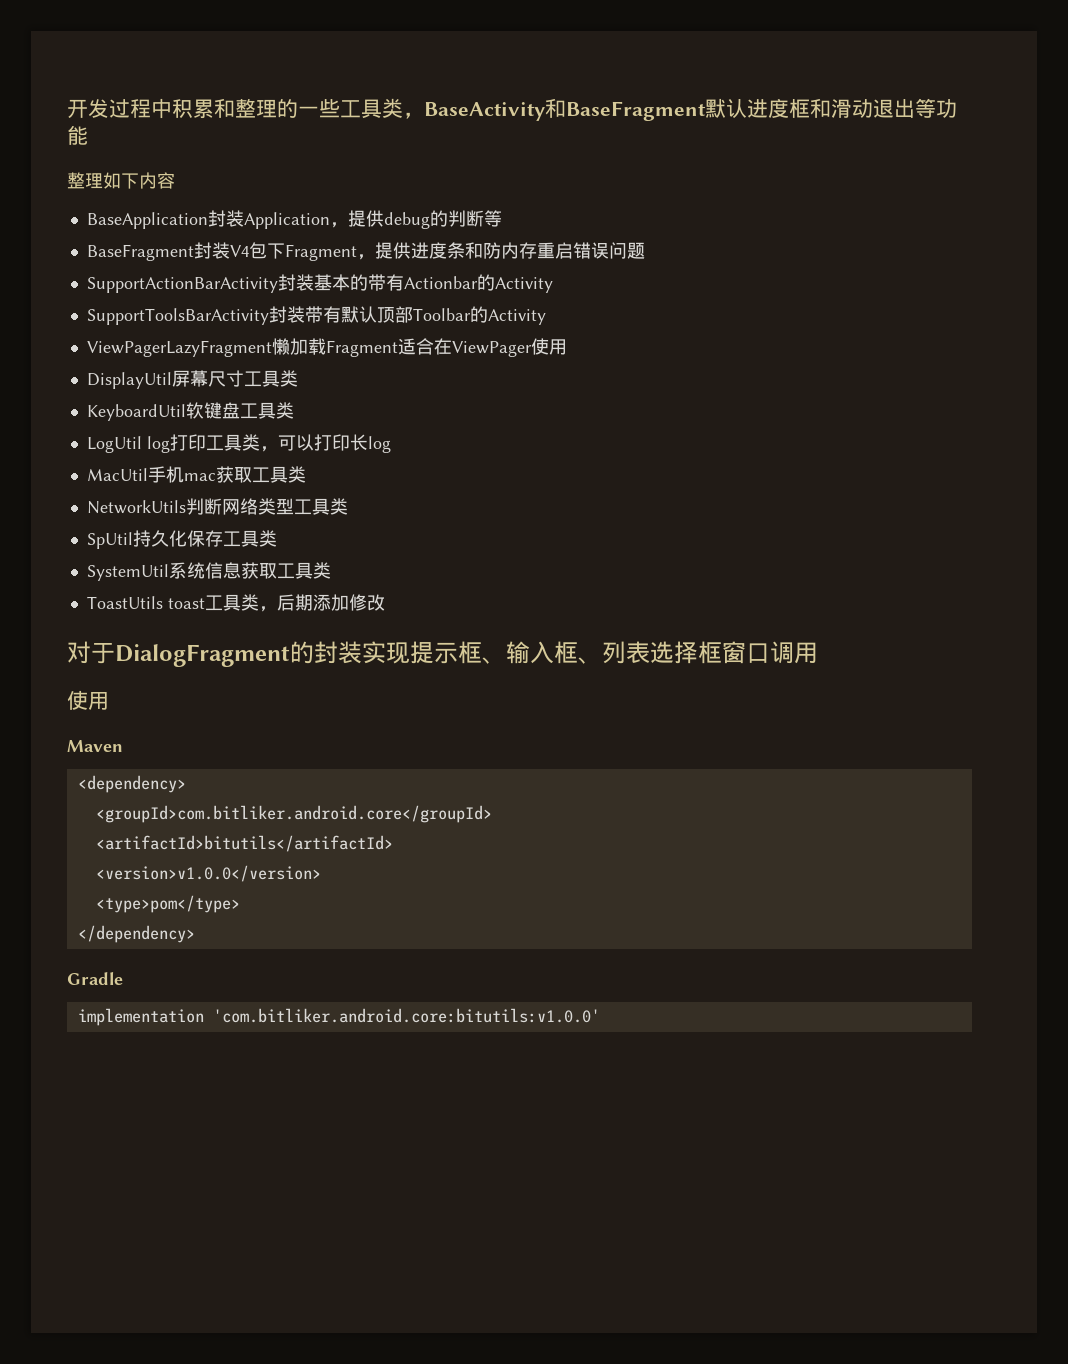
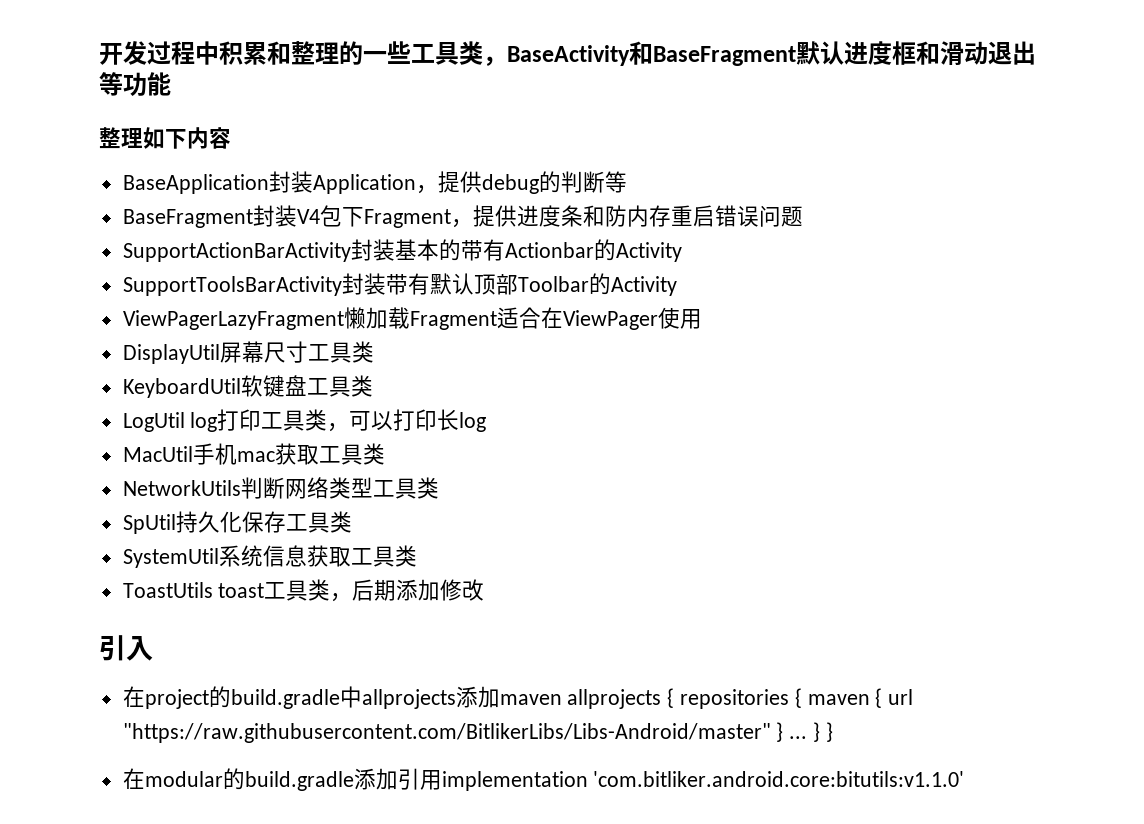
[67,641,818,667] [67,690,109,710] [67,740,123,752] [77,775,186,793] [95,805,492,823] [95,835,393,852] [95,865,321,882] [95,895,240,913] [77,925,195,943] [67,972,123,985] [77,1008,600,1026] 对于DialogFragment的封装实现提示框、输入框、列表选择框窗口调用 // 使用 // Maven // <dependency> // <groupId>com.bitliker.android.core</groupId> // <artifactId>bitutils</artifactId> // <version>v1.0.0</version> // <type>pom</type> // </dependency> // Gradle // implementation 'com.bitliker.android.core:bitutils:v1.0.0' -> [99,635,153,661] [122,686,914,709] [122,722,833,743] [122,768,965,791] 引入 // 在project的build.gradle中allprojects添加maven allprojects { repositories { maven { url "https://raw.githubusercontent.com/BitlikerLibs/Libs-Android/master" } ... } } // 在modular的build.gradle添加引用implementation 'com.bitliker.android.core:bitutils:v1.1.0'

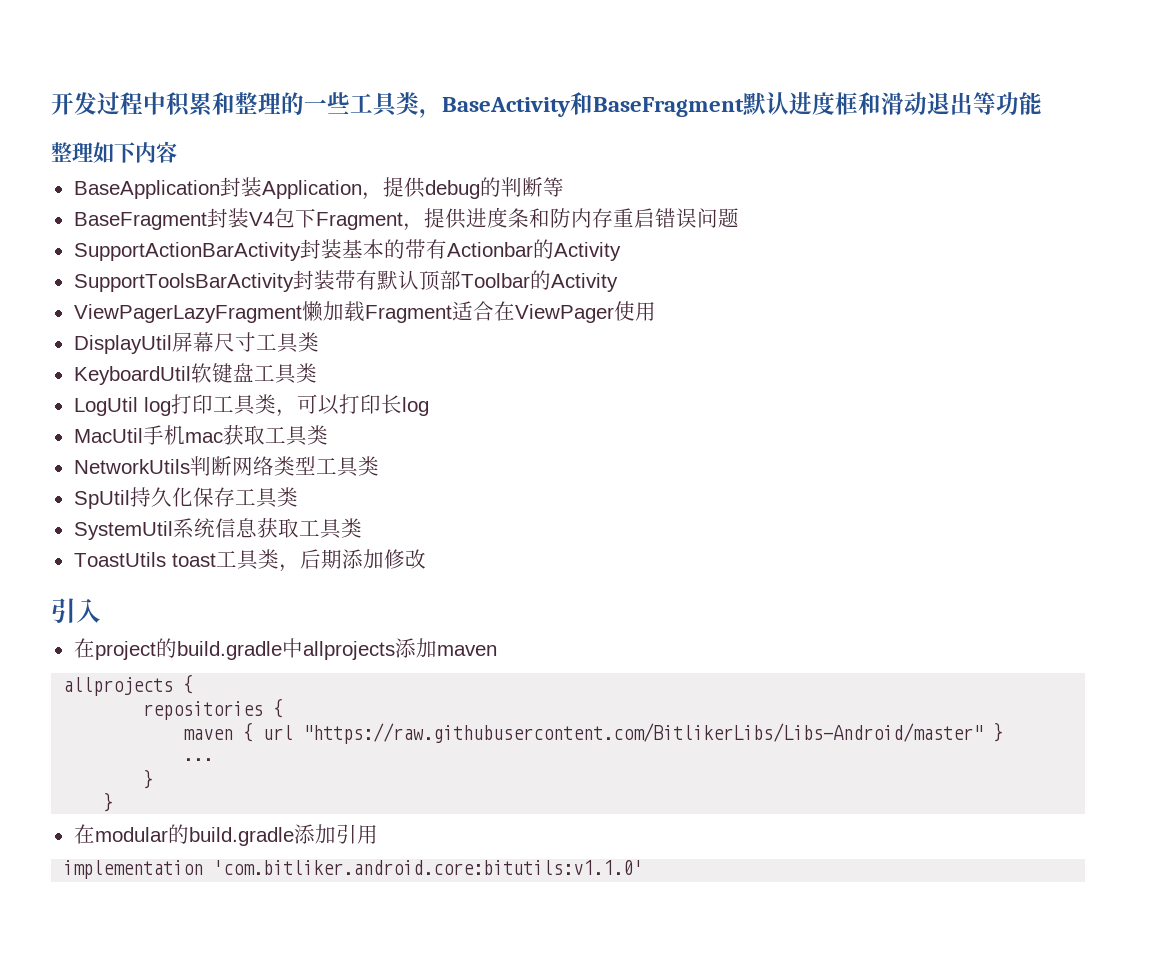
(562, 699) none -> (497, 650) //
(675, 698) none -> (194, 684) //
(802, 698) none -> (284, 708) //
(784, 732) none -> (1004, 732) //
[813,722,821,742] } -> [143,769,154,789] // } //
(442, 780) none -> (378, 834) //

